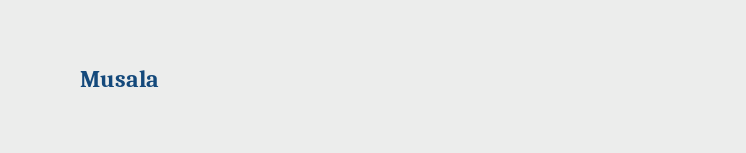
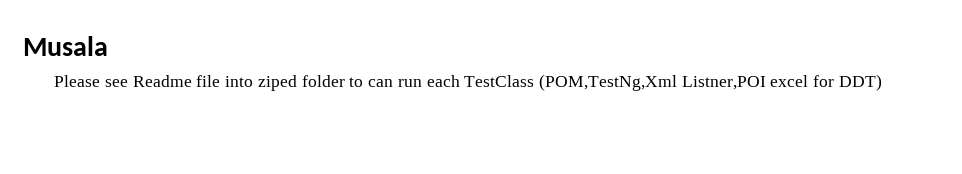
(159, 78) none -> [54,74,882,91] // Please see Readme file into ziped folder to can run each TestClass (POM,TestNg,Xml Listner,POI excel for DDT)

